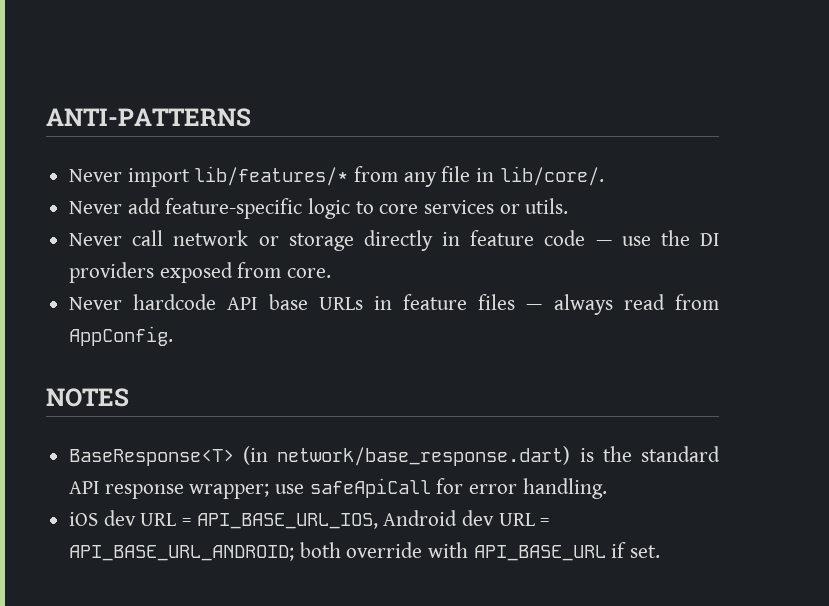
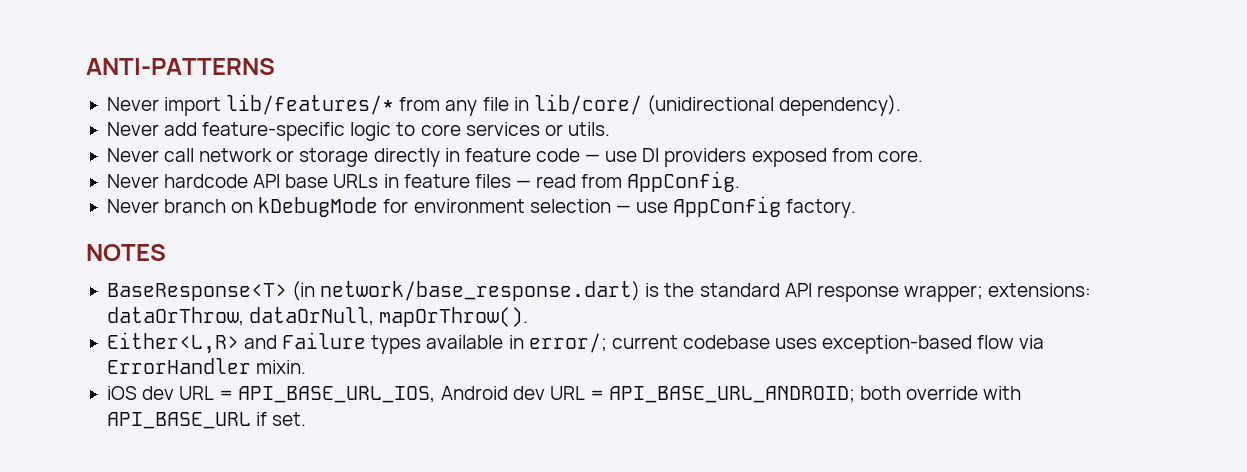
[499,166,604,186] lib/core/. -> [533,94,902,116] lib/core/ (unidirectional dependency).
[660,230,690,246] the -> (638, 156) none
[553,294,613,315] always -> (531, 184) none
(174, 336) none -> [106,196,857,218] // Never branch on kDebugMode for environment selection — use AppConfig factory.
[275,478,607,499] use safeApiCall for error handling. -> [988,283,1092,297] [106,307,529,327] [106,332,1045,354] [106,358,307,374] extensions: dataOrThrow, dataOrNull, mapOrThrow(). // Either<L,R> and Failure types available in error/; current codebase uses exception-based flow via ErrorHandler mixin.

